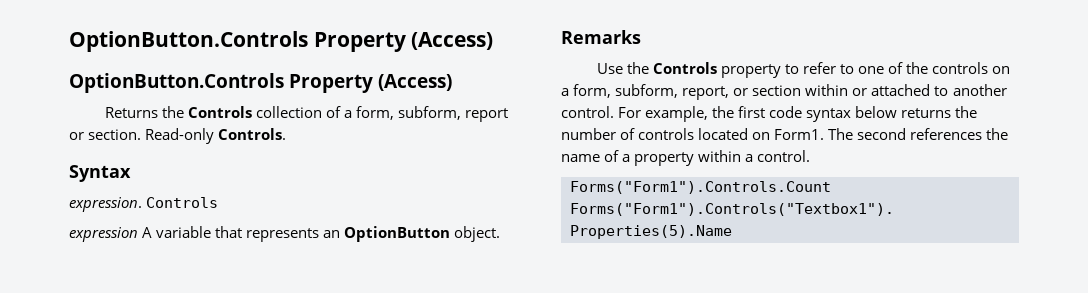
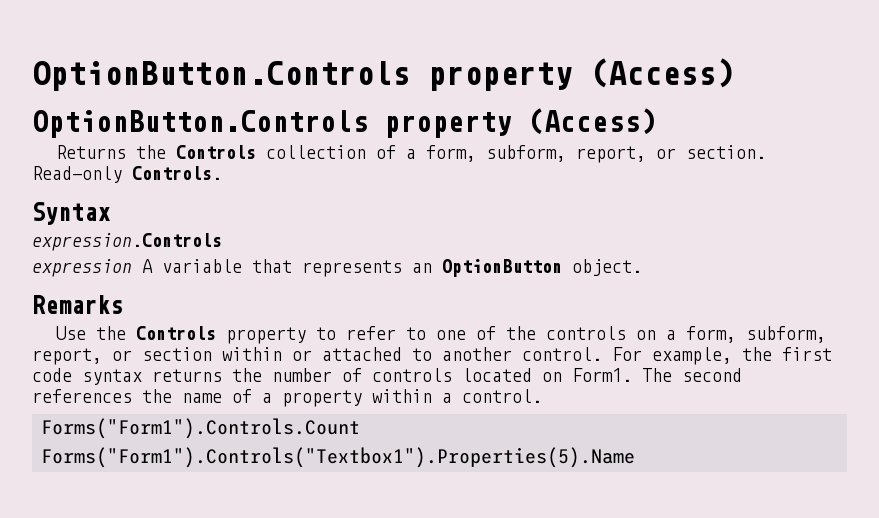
[69,31,406,52] OptionButton.Controls Property -> [32,61,572,91] OptionButton.Controls property
[289,74,374,93] Property -> [384,112,512,138] property
[465,108,509,122] report -> [576,146,647,163] report,
[69,197,219,212] expression. Controls -> [32,233,222,251] expression.Controls
[855,106,898,118] below -> (142, 377) none

